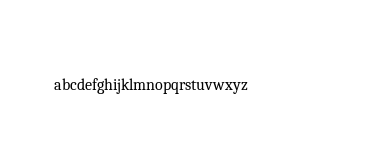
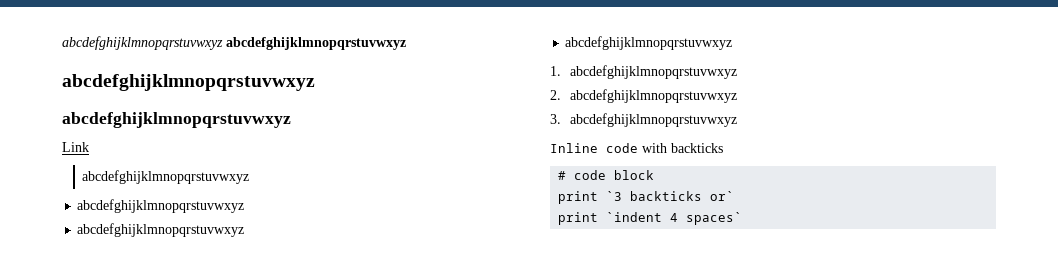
[54,78,248,94] abcdefghijklmnopqrstuvwxyz -> [62,36,406,50] [62,74,315,91] [62,112,291,128] [62,142,89,152] [82,170,250,184] [77,199,245,213] [77,223,245,237] [565,36,733,50] [550,65,738,79] [550,89,738,103] [550,113,738,127] [550,143,723,153] [558,170,655,180] [558,191,735,204] [558,212,743,225] abcdefghijklmnopqrstuvwxyz abcdefghijklmnopqrstuvwxyz // abcdefghijklmnopqrstuvwxyz // abcdefghijklmnopqrstuvwxyz // Link // abcdefghijklmnopqrstuvwxyz // abcdefghijklmnopqrstuvwxyz // abcdefghijklmnopqrstuvwxyz // abcdefghijklmnopqrstuvwxyz // 1. abcdefghijklmnopqrstuvwxyz // 2. abcdefghijklmnopqrstuvwxyz // 3. abcdefghijklmnopqrstuvwxyz // Inline code with backticks // # code block // print `3 backticks or` // print `indent 4 spaces`

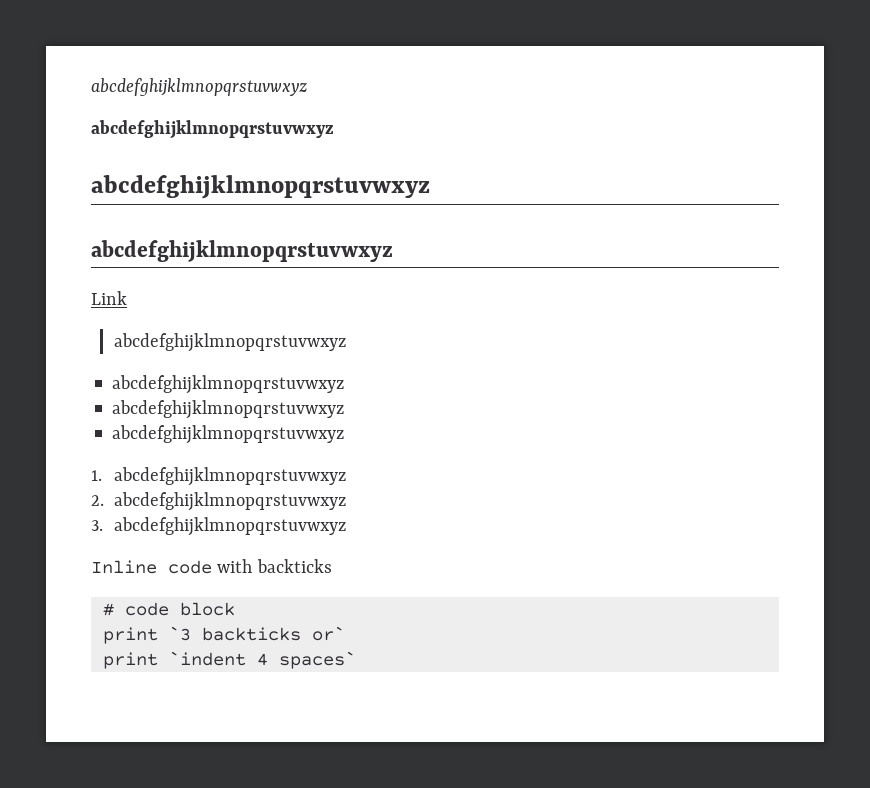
[62,36,223,50] abcdefghijklmnopqrstuvwxyz -> [91,78,307,96] abcdefghijklmnopqrstuvwxyz //

